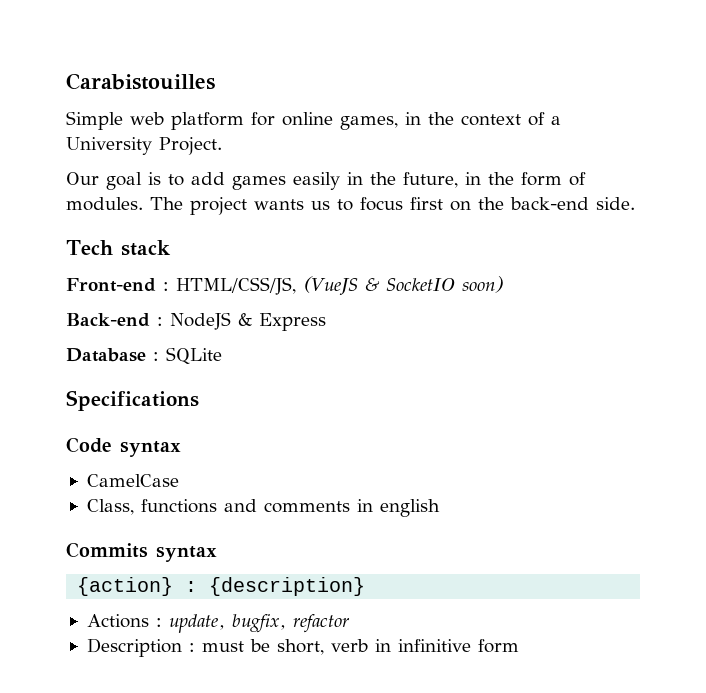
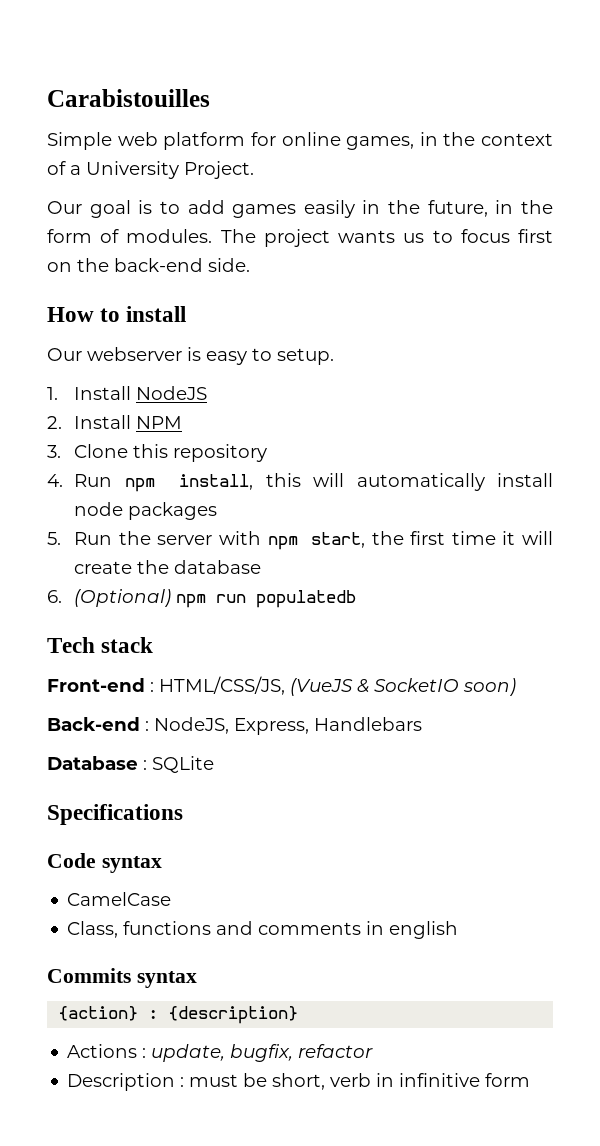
(635, 203) none -> [47,306,187,322] [47,347,334,365] [47,386,208,400] [47,415,183,429] [47,444,268,462] [47,473,553,492] [74,502,218,520] [47,531,553,550] [74,560,262,574] [47,589,357,608] // How to install // Our webserver is easy to setup. // 1. Install NodeJS // 2. Install NPM // 3. Clone this repository // 4. Run npm install, this will automatically install node packages // 5. Run the server with npm start, the first time it will create the database // 6. (Optional) npm run populatedb
[170,312,326,331] NodeJS & Express -> [154,717,422,735] NodeJS, Express, Handlebars

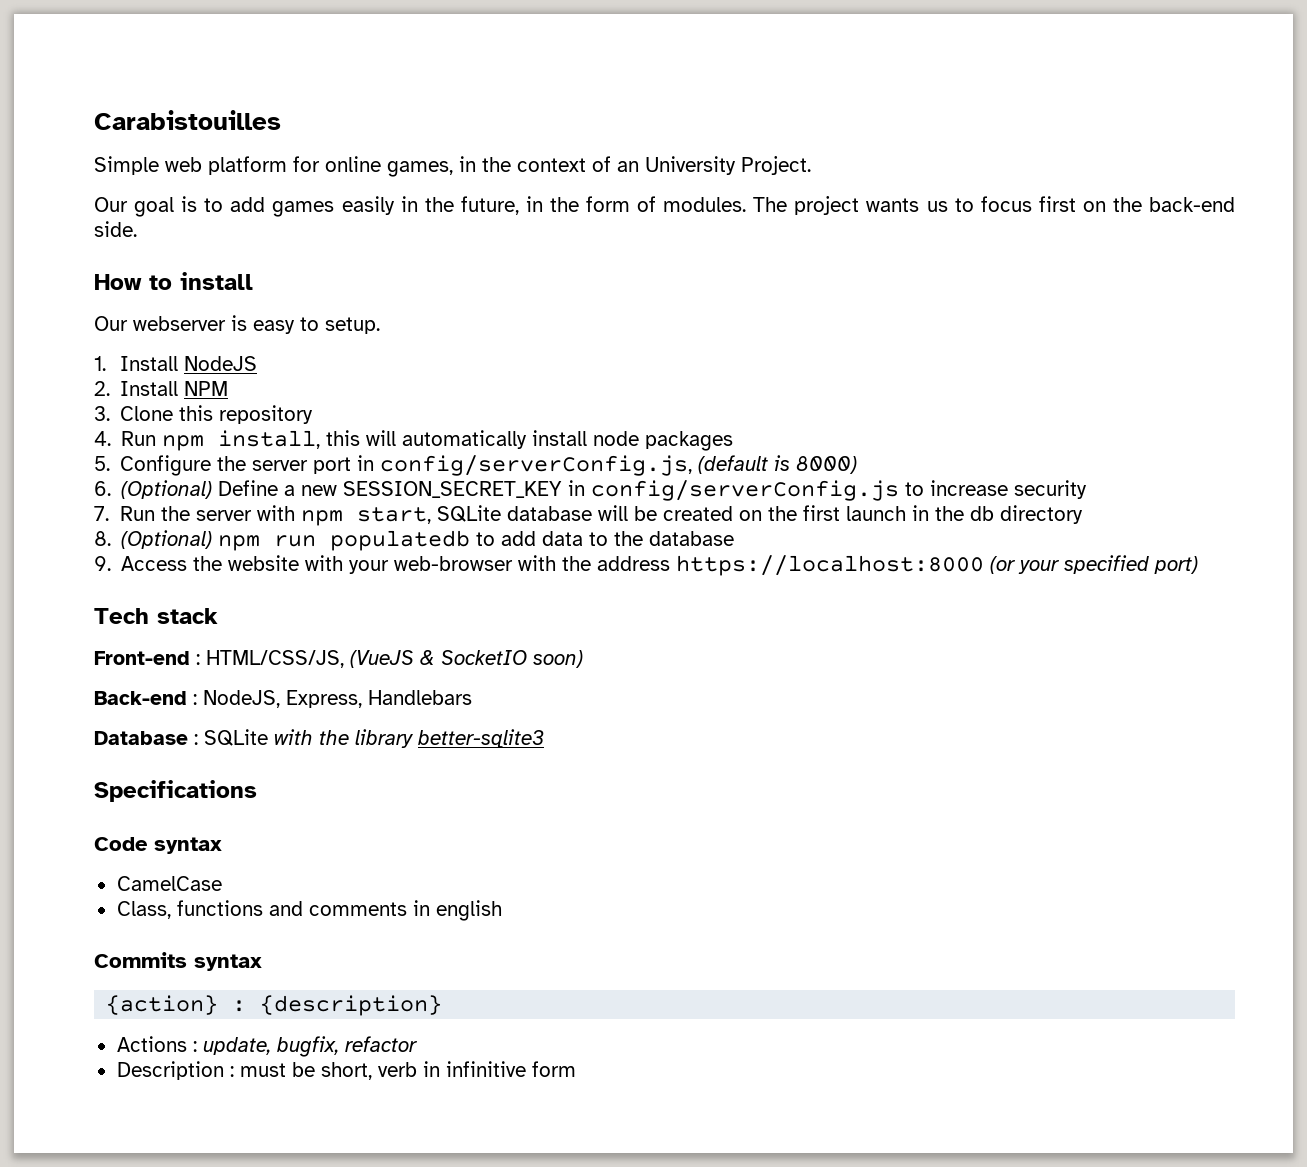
[70,165,81,175] a -> [617,161,639,172] an
(61, 538) none -> [120,455,858,476] [94,480,1088,501] [94,506,109,521] Configure the server port in config/serverConfig.js, (default is 8000) // 6. (Optional) Define a new SESSION_SECRET_KEY in config/serverConfig.js to increase security // 7.
[371,531,553,545] [74,560,262,574] [47,589,357,608] the first time it will create the database // 6. (Optional) npm run populatedb -> [436,505,1083,524] [94,530,735,551] [94,555,1199,576] SQLite database will be created on the first launch in the db directory // 8. (Optional) npm run populatedb to add data to the database // 9. Access the website with your web-browser with the address https://localhost:8000 (or your specified port)
(214, 764) none -> [274,729,544,748] with the library better-sqlite3

